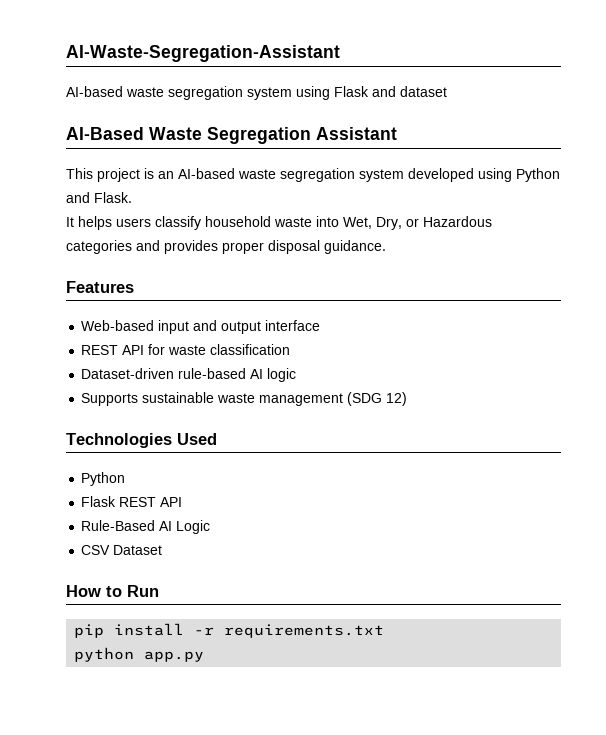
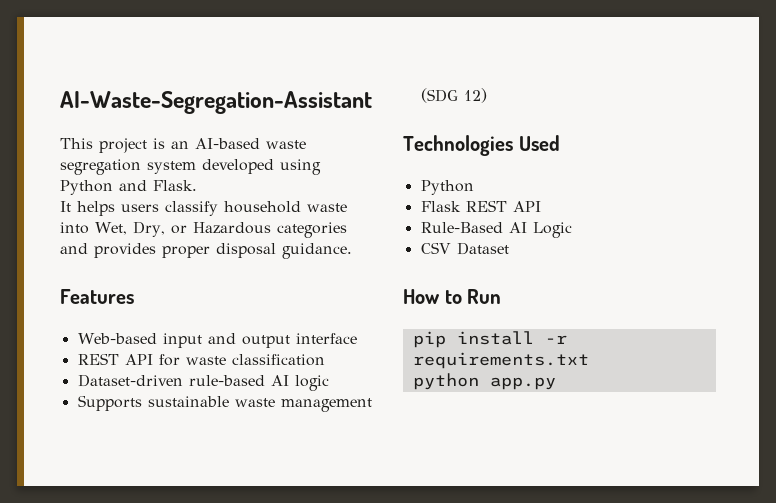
[66,86,447,100] [66,127,397,144] // AI-based waste segregation system using Flask and dataset // AI-Based Waste Segregation Assistant -> (372, 102) none

